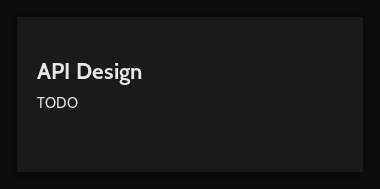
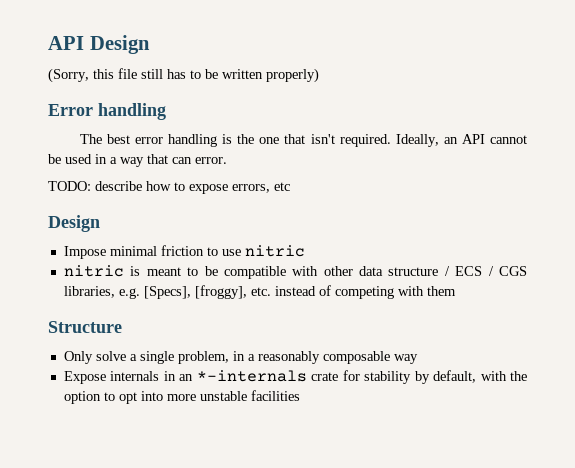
[37,97,78,108] TODO -> [48,68,319,83] [48,103,166,120] [79,134,527,147] [48,154,227,167] [48,181,290,194] [48,215,100,232] [63,245,305,259] [63,265,527,279] [63,285,456,299] [48,321,122,333] [63,351,418,364] [63,370,527,384] [63,390,300,404] (Sorry, this file still has to be written properly) // Error handling // The best error handling is the one that isn't required. Ideally, an API cannot be used in a way that can error. // TODO: describe how to expose errors, etc // Design // Impose minimal friction to use nitric // nitric is meant to be compatible with other data structure / ECS / CGS libraries, e.g. [Specs], [froggy], etc. instead of competing with them // Structure // Only solve a single problem, in a reasonably composable way // Expose internals in an *-internals crate for stability by default, with the option to opt into more unstable facilities

